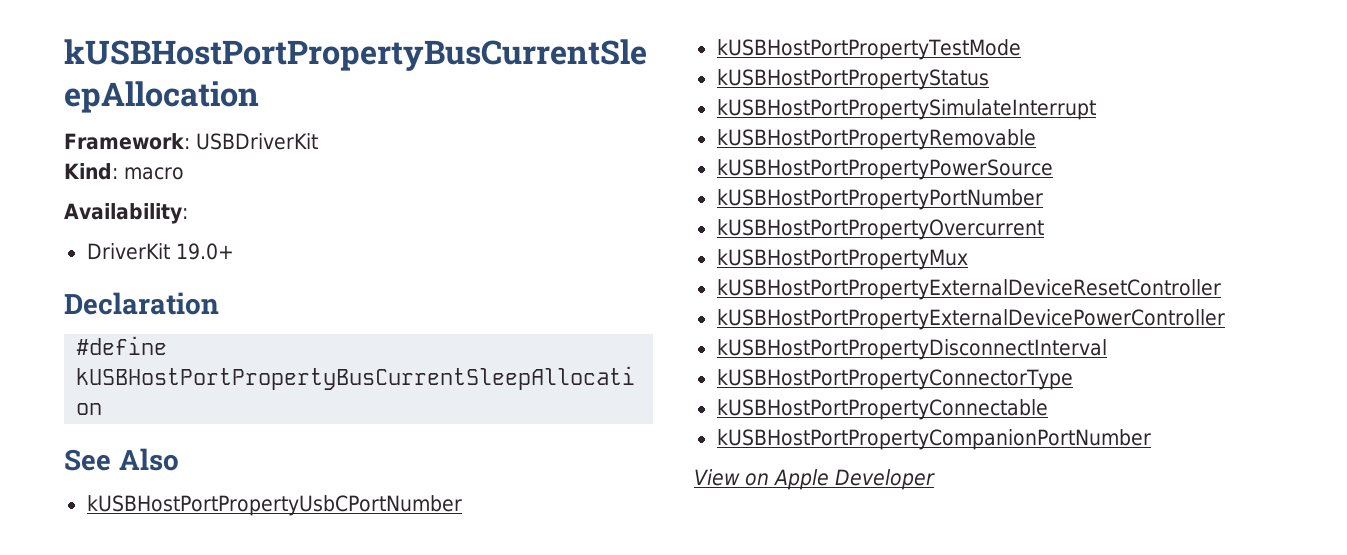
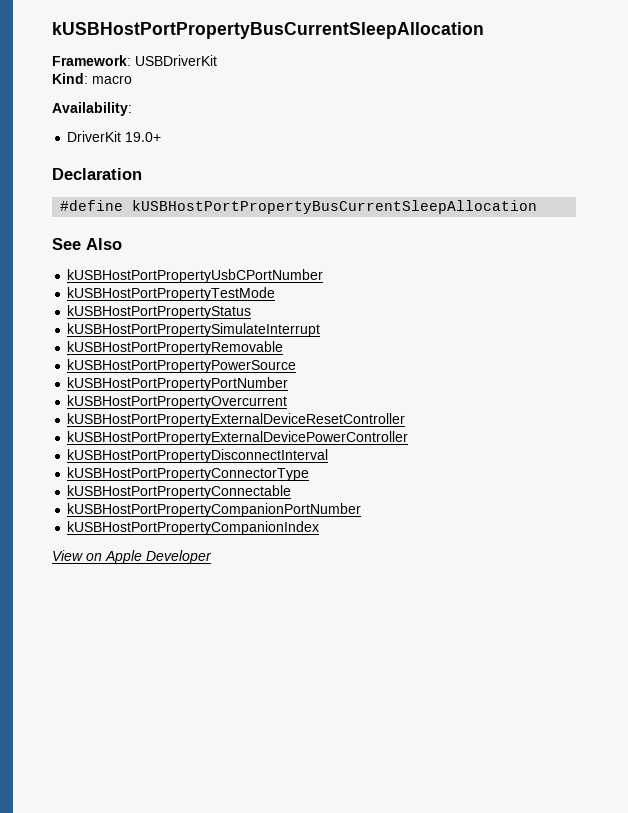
[716,249,968,270] // kUSBHostPortPropertyMux -> (288, 402) none
(1151, 439) none -> [67,521,320,535] // kUSBHostPortPropertyCompanionIndex

